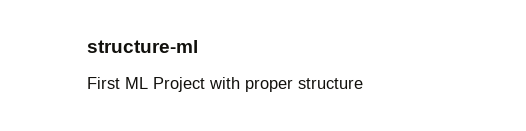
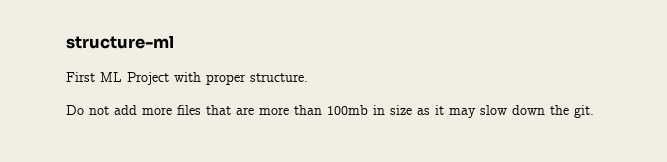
[298,78,363,89] structure -> [250,73,308,82] [66,105,594,118] structure. // Do not add more files that are more than 100mb in size as it may slow down the git.

